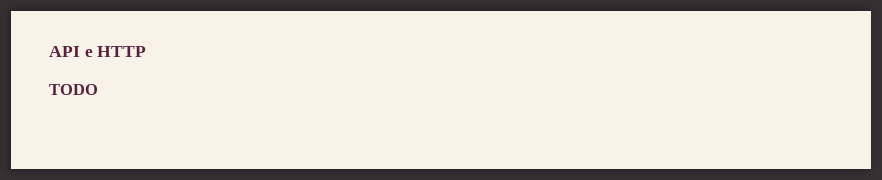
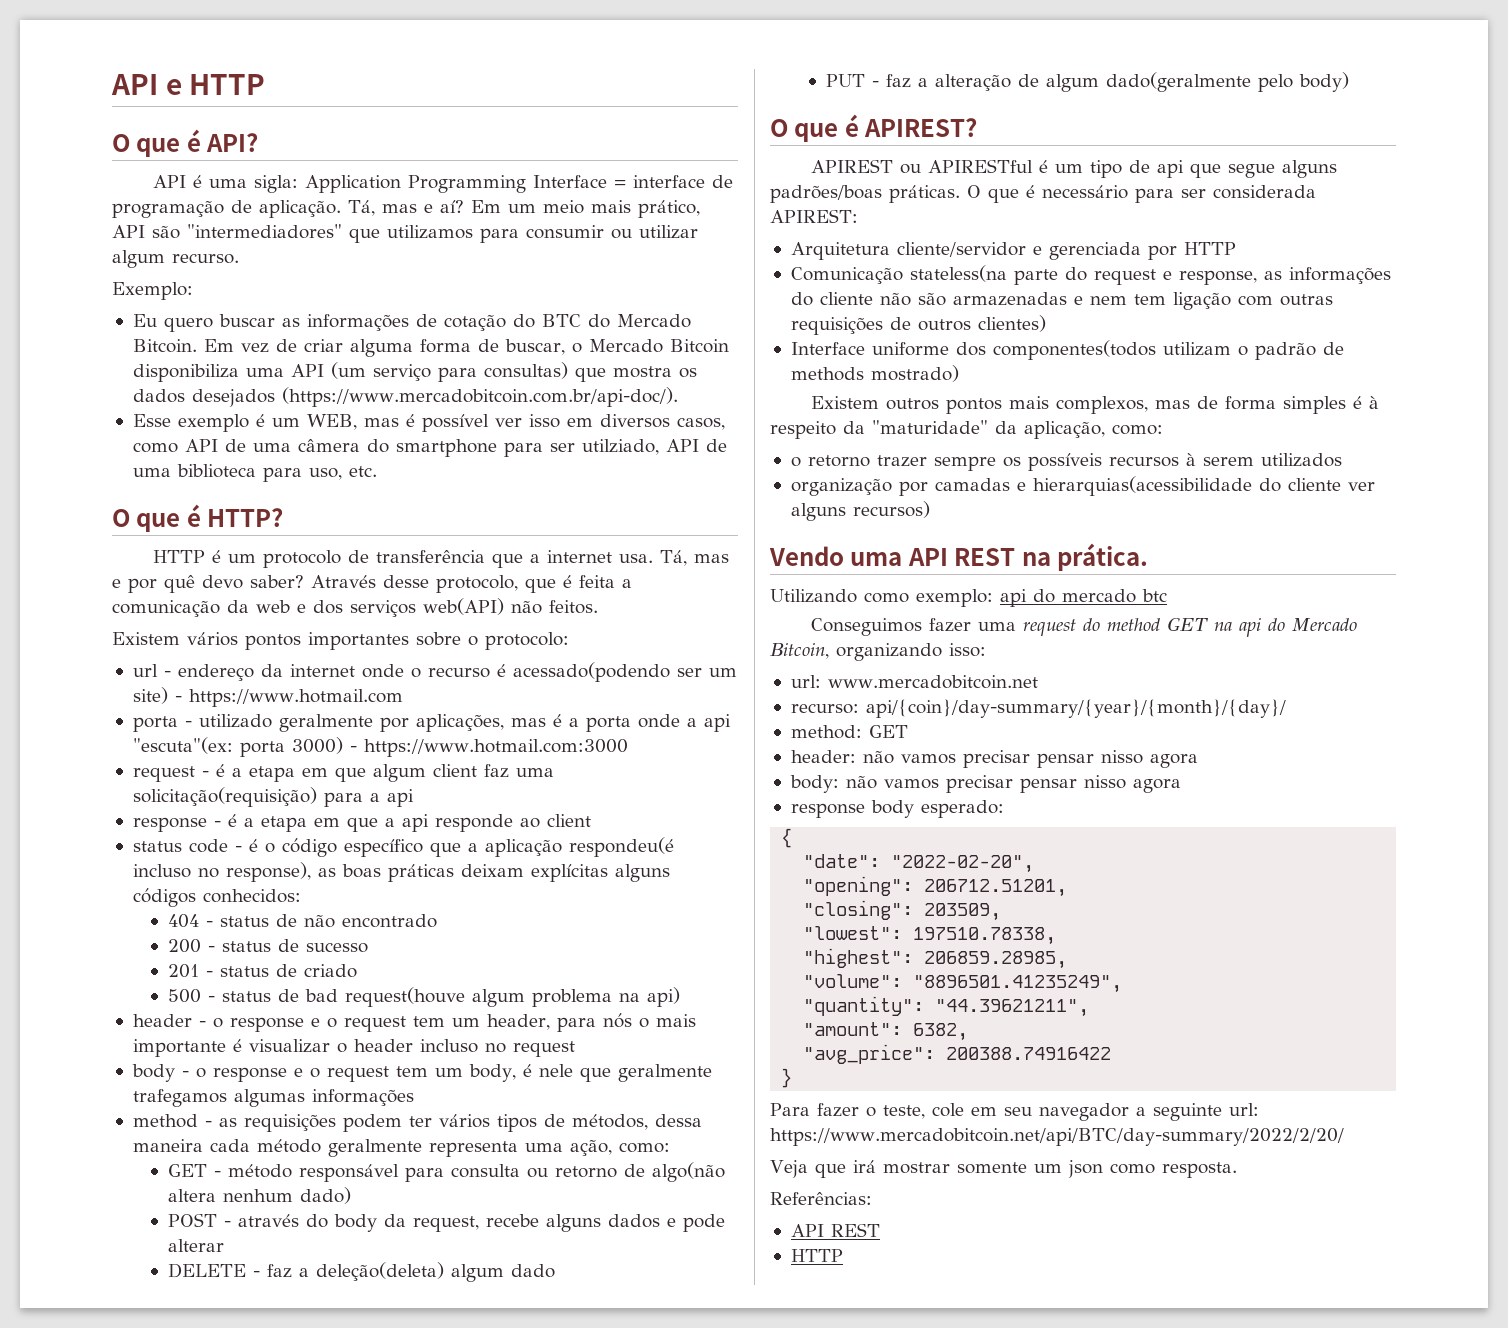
[49,84,98,95] TODO -> [112,129,259,157] [153,175,734,193] [112,200,700,218] [112,224,698,243] [112,250,239,268] [112,282,193,300] [132,314,691,332] [132,339,729,357] [132,362,697,382] [132,387,678,407] [132,414,725,432] [132,439,727,457] [132,464,377,482] [112,504,284,532] [153,550,730,568] [112,575,632,593] [112,598,598,617] [112,632,569,650] [132,662,737,682] [132,687,403,707] [132,714,731,732] [132,737,628,757] [132,764,554,782] [132,787,414,807] [132,814,591,832] [132,837,674,857] [132,862,670,882] [132,888,301,907] [168,914,438,928] [168,939,369,953] [168,964,358,978] [168,987,681,1007] [132,1013,696,1032] [132,1039,575,1057] [131,1064,712,1082] [132,1089,414,1107] [132,1114,702,1132] [132,1139,670,1157] [168,1162,726,1182] [168,1187,352,1204] [168,1213,726,1232] [168,1239,225,1252] [168,1262,556,1282] [826,72,1350,92] [770,114,978,142] [811,159,1338,178] [770,185,1316,203] [770,209,858,223] [790,242,1236,260] [790,265,1391,285] [790,292,1333,310] [790,315,1046,335] [790,340,1344,360] [790,365,959,382] [811,396,1380,414] [770,420,1163,439] [790,453,1342,471] [790,476,1375,496] [790,501,930,521] [769,543,1149,571] [770,589,1167,607] [811,617,1358,637] [770,643,986,661] [790,675,1038,689] [790,699,1286,718] [790,725,908,739] [790,750,1198,768] [789,775,1181,793] [790,800,1004,818] [781,828,793,848] [803,854,1035,873] [803,876,1068,897] [803,900,1002,921] [803,926,1057,945] [803,948,1068,969] [803,974,1123,993] [803,996,1090,1017] [803,1022,969,1041] [803,1044,1112,1064] [781,1068,793,1088] [770,1103,1259,1121] [770,1128,1344,1146] [770,1160,1237,1178] [770,1192,872,1205] [790,1223,880,1237] [790,1249,843,1262] O que é API? // API é uma sigla: Application Programming Interface = interface de programação de aplicação. Tá, mas e aí? Em um meio mais prático, API são "intermediadores" que utilizamos para consumir ou utilizar algum recurso. // Exemplo: // Eu quero buscar as informações de cotação do BTC do Mercado Bitcoin. Em vez de criar alguma forma de buscar, o Mercado Bitcoin disponibiliza uma API (um serviço para consultas) que mostra os dados desejados (https://www.mercadobitcoin.com.br/api-doc/). // Esse exemplo é um WEB, mas é possível ver isso em diversos casos, como API de uma câmera do smartphone para ser utilziado, API de uma biblioteca para uso, etc. // O que é HTTP? // HTTP é um protocolo de transferência que a internet usa. Tá, mas e por quê devo saber? Através desse protocolo, que é feita a comunicação da web e dos serviços web(API) não feitos. // Existem vários pontos importantes sobre o protocolo: // url - endereço da internet onde o recurso é acessado(podendo ser um site) - https://www.hotmail.com // porta - utilizado geralmente por aplicações, mas é a porta onde a api "escuta"(ex: porta 3000) - https://www.hotmail.com:3000 // request - é a etapa em que algum client faz uma solicitação(requisição) para a api // response - é a etapa em que a api responde ao client // status code - é o código específico que a aplicação respondeu(é incluso no response), as boas práticas deixam explícitas alguns códigos conhecidos: // 404 - status de não encontrado // 200 - status de sucesso // 201 - status de criado // 500 - status de bad request(houve algum problema na api) // header - o response e o request tem um header, para nós o mais importante é visualizar o header incluso no request // body - o response e o request tem um body, é nele que geralmente trafegamos algumas informações // method - as requisições podem ter vários tipos de métodos, dessa maneira cada método geralmente representa uma ação, como: // GET - método responsável para consulta ou retorno de algo(não altera nenhum dado) // POST - através do body da request, recebe alguns dados e pode alterar // DELETE - faz a deleção(deleta) algum dado // PUT - faz a alteração de algum dado(geralmente pelo body) // O que é APIREST? // APIREST ou APIRESTful é um tipo de api que segue alguns padrões/boas práticas. O que é necessário para ser considerada APIREST: // Arquitetura cliente/servidor e gerenciada por HTTP // Comunicação stateless(na parte do request e response, as informações do cliente não são armazenadas e nem tem ligação com outras requisições de outros clientes) // Interface uniforme dos componentes(todos utilizam o padrão de methods mostrado) // Existem outros pontos mais complexos, mas de forma simples é à respeito da "maturidade" da aplicação, como: // o retorno trazer sempre os possíveis recursos à serem utilizados // organização por camadas e hierarquias(acessibilidade do cliente ver alguns recursos) // Vendo uma API REST na prática. // Utilizando como exemplo: api do mercado btc // Conseguimos fazer uma request do method GET na api do Mercado Bitcoin, organizando isso: // url: www.mercadobitcoin.net // recurso: api/{coin}/day-summary/{year}/{month}/{day}/ // method: GET // header: não vamos precisar pensar nisso agora // body: não vamos precisar pensar nisso agora // response body esperado: // { // "date": "2022-02-20", // "opening": 206712.51201, // "closing": 203509, // "lowest": 197510.78338, // "highest": 206859.28985, // "volume": "8896501.41235249", // "quantity": "44.39621211", // "amount": 6382, // "avg_price": 200388.74916422 // } // Para fazer o teste, cole em seu navegador a seguinte url: https://www.mercadobitcoin.net/api/BTC/day-summary/2022/2/20/ // Veja que irá mostrar somente um json como resposta. // Referências: // API REST // HTTP

